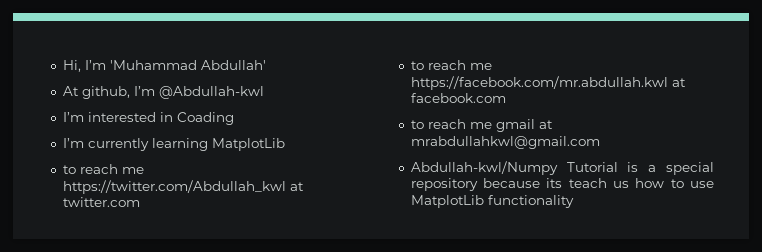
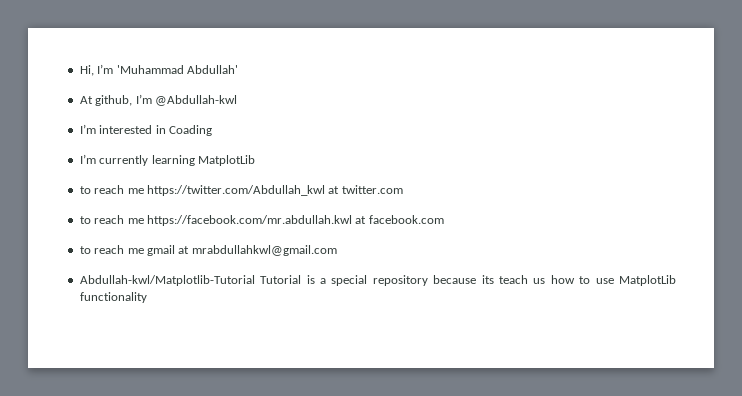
[410,161,558,175] Abdullah-kwl/Numpy -> [79,275,255,286] Abdullah-kwl/Matplotlib-Tutorial

